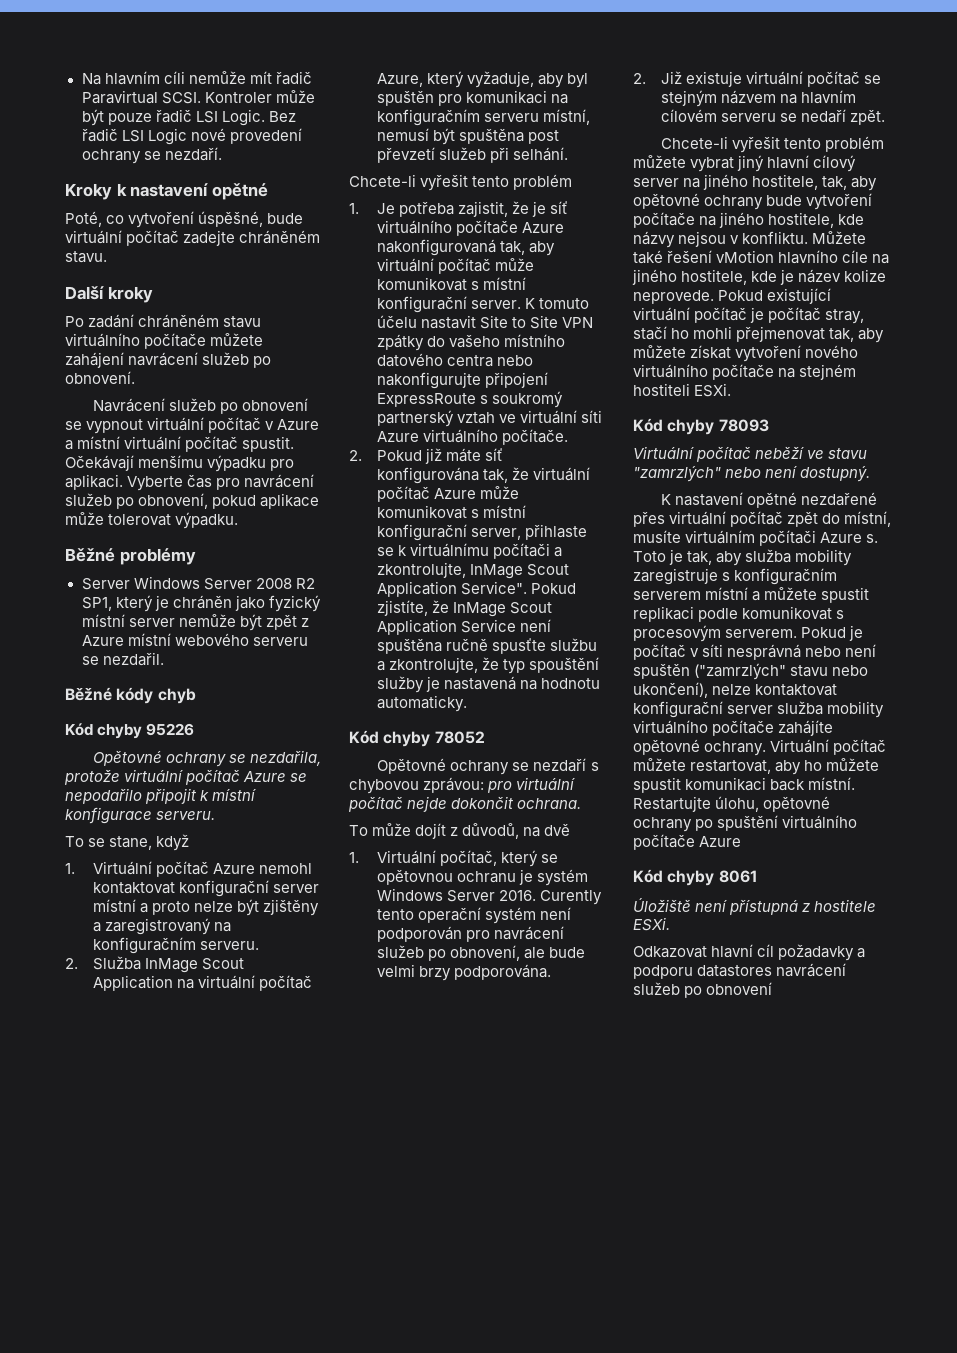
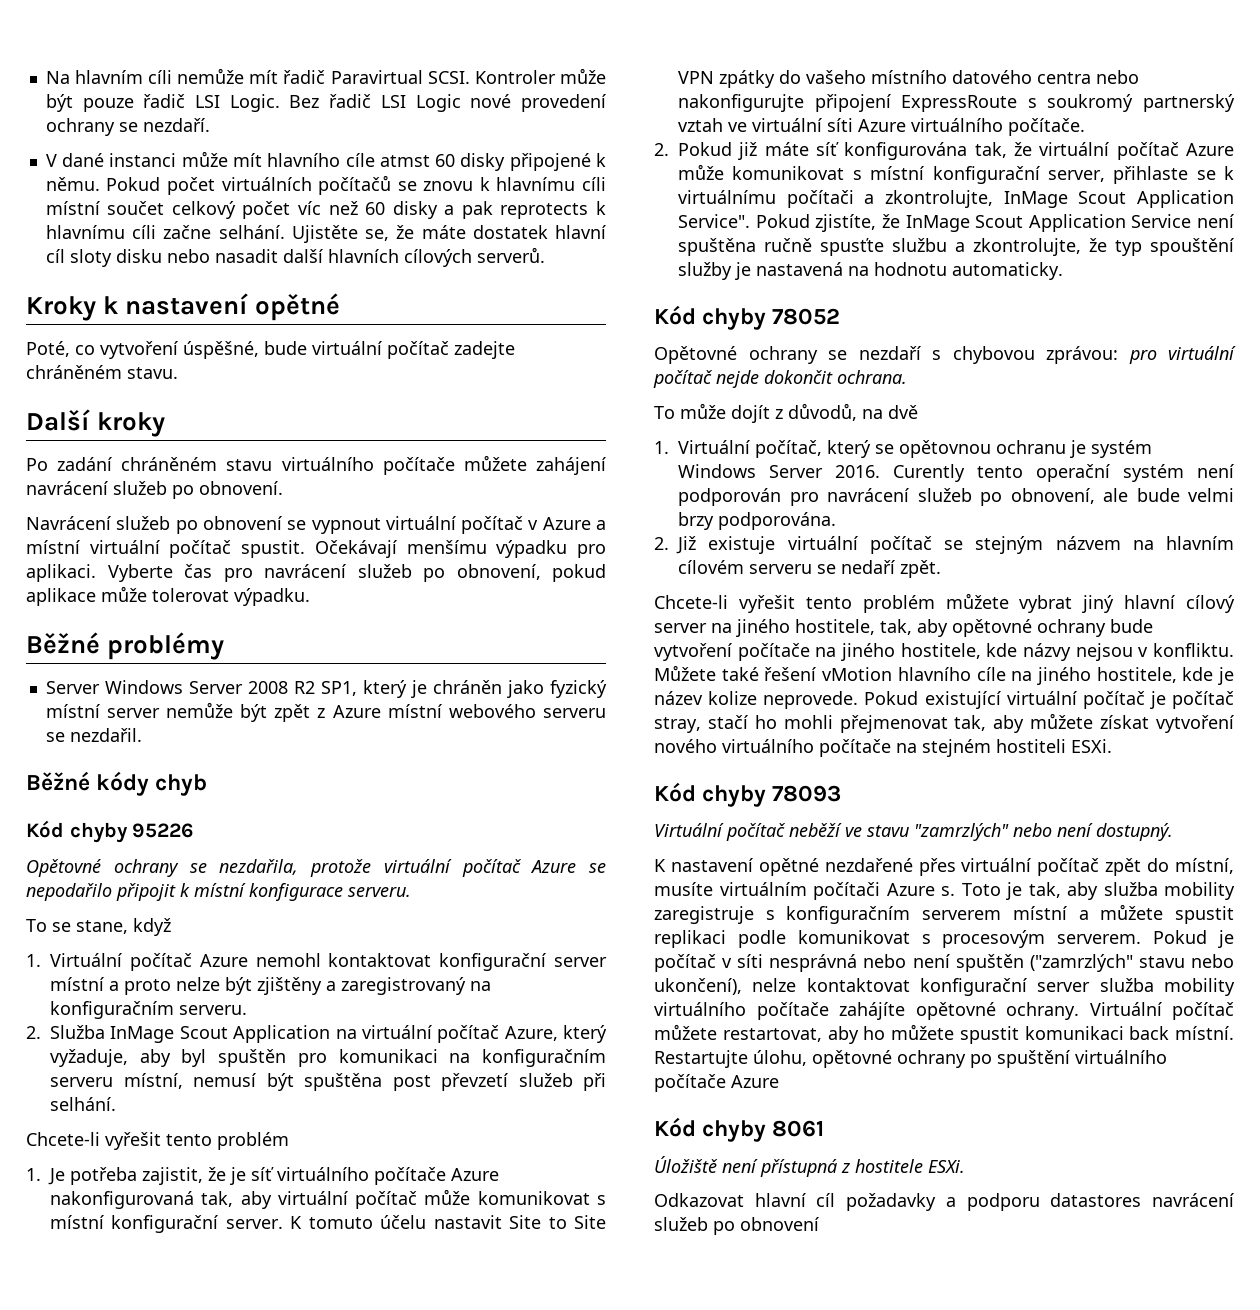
(222, 154) none -> [45,151,606,171] [45,175,606,195] [45,201,607,219] [45,225,607,243] [45,247,545,267] // V dané instanci může mít hlavního cíle atmst 60 disky připojené k němu. Pokud počet virtuálních počítačů se znovu k hlavnímu cíli místní součet celkový počet víc než 60 disky a pak reprotects k hlavnímu cíli začne selhání. Ujistěte se, že máte dostatek hlavní cíl sloty disku nebo nasadit další hlavních cílových serverů.

